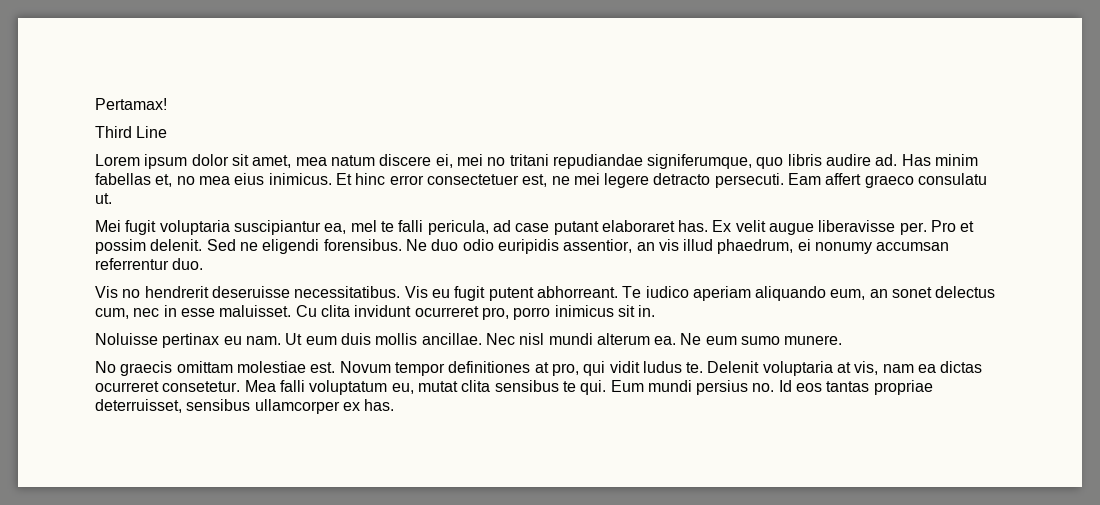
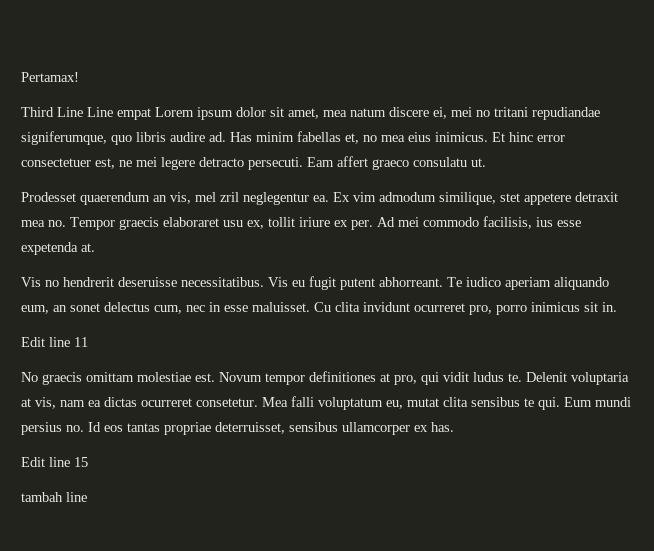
(168, 132) // -> [87,107,151,120] Line empat
[95,220,975,235] [95,239,950,254] [95,258,204,270] Mei fugit voluptaria suscipiantur ea, mel te falli pericula, ad case putant elaboraret has. Ex velit augue liberavisse per. Pro et possim delenit. Sed ne eligendi forensibus. Ne duo odio euripidis assentior, an vis illud phaedrum, ei nonumy accumsan referrentur duo. -> [21,192,618,205] [21,216,581,230] [21,242,95,255] Prodesset quaerendum an vis, mel zril neglegentur ea. Ex vim admodum similique, stet appetere detraxit mea no. Tempor graecis elaboraret usu ex, tollit iriure ex per. Ad mei commodo facilisis, ius esse expetenda at.
[95,333,843,348] Noluisse pertinax eu nam. Ut eum duis mollis ancillae. Nec nisl mundi alterum ea. Ne eum sumo munere. -> [21,337,88,347] Edit line 11
(395, 405) none -> [21,457,88,467] [21,492,87,502] // Edit line 15 // tambah line

